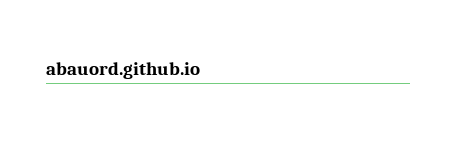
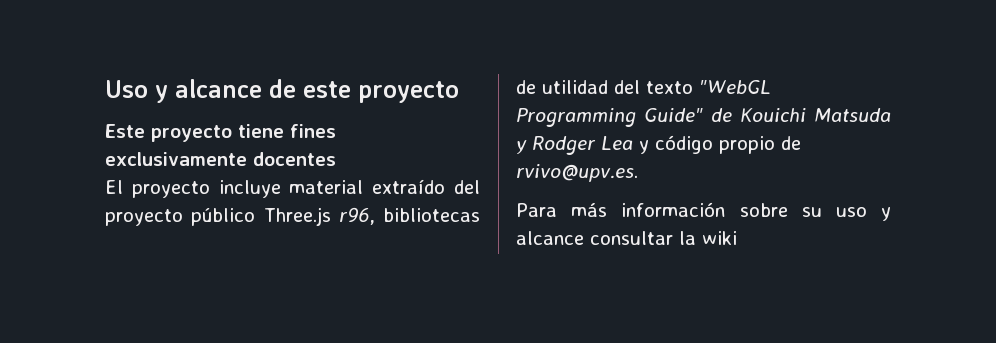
[46,62,200,79] abauord.github.io -> [105,79,459,103] [105,124,336,142] [105,152,336,166] [105,179,480,198] [105,207,480,226] [516,80,771,94] [516,108,891,127] [516,135,801,155] [516,164,638,182] [516,202,891,221] [516,231,737,245] Uso y alcance de este proyecto // Este proyecto tiene fines exclusivamente docentes // El proyecto incluye material extraído del proyecto público Three.js r96, bibliotecas de utilidad del texto "WebGL Programming Guide" de Kouichi Matsuda y Rodger Lea y código propio de rvivo@upv.es. // Para más información sobre su uso y alcance consultar la wiki

